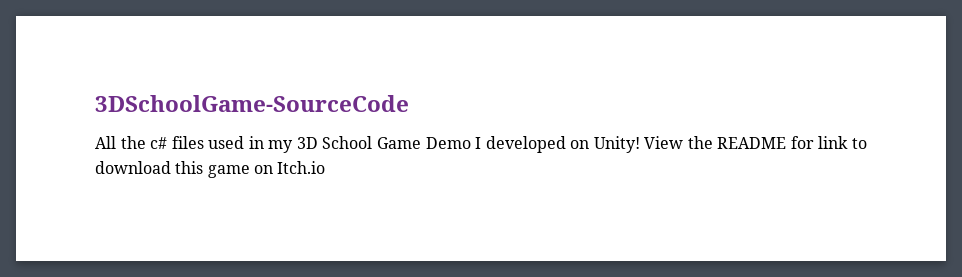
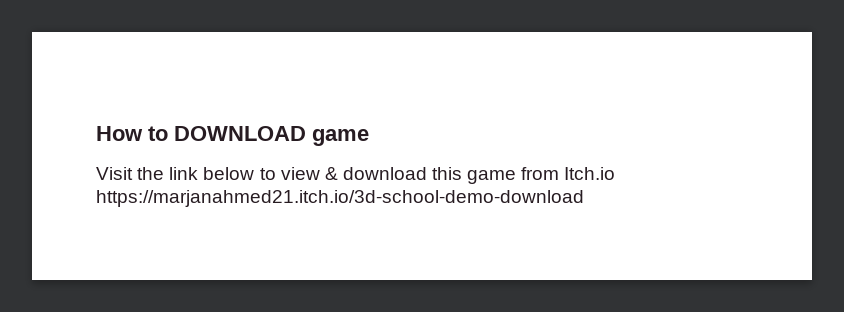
[95,95,409,112] [95,136,867,153] [95,161,326,178] 3DSchoolGame-SourceCode // All the c# files used in my 3D School Game Demo I developed on Unity! View the README for link to download this game on Itch.io -> [96,126,369,146] [96,167,616,184] [96,190,584,207] How to DOWNLOAD game // Visit the link below to view & download this game from Itch.io https://marjanahmed21.itch.io/3d-school-demo-download

